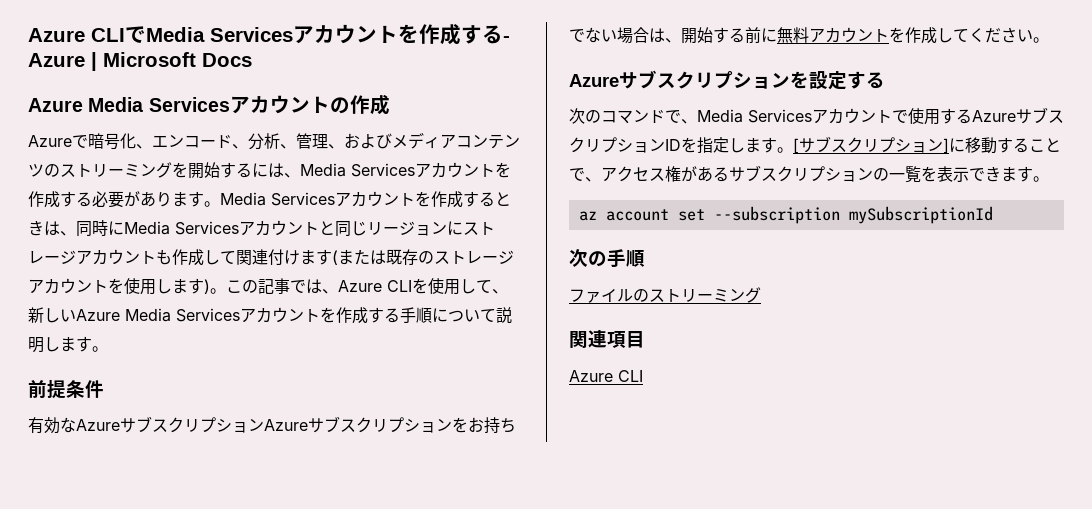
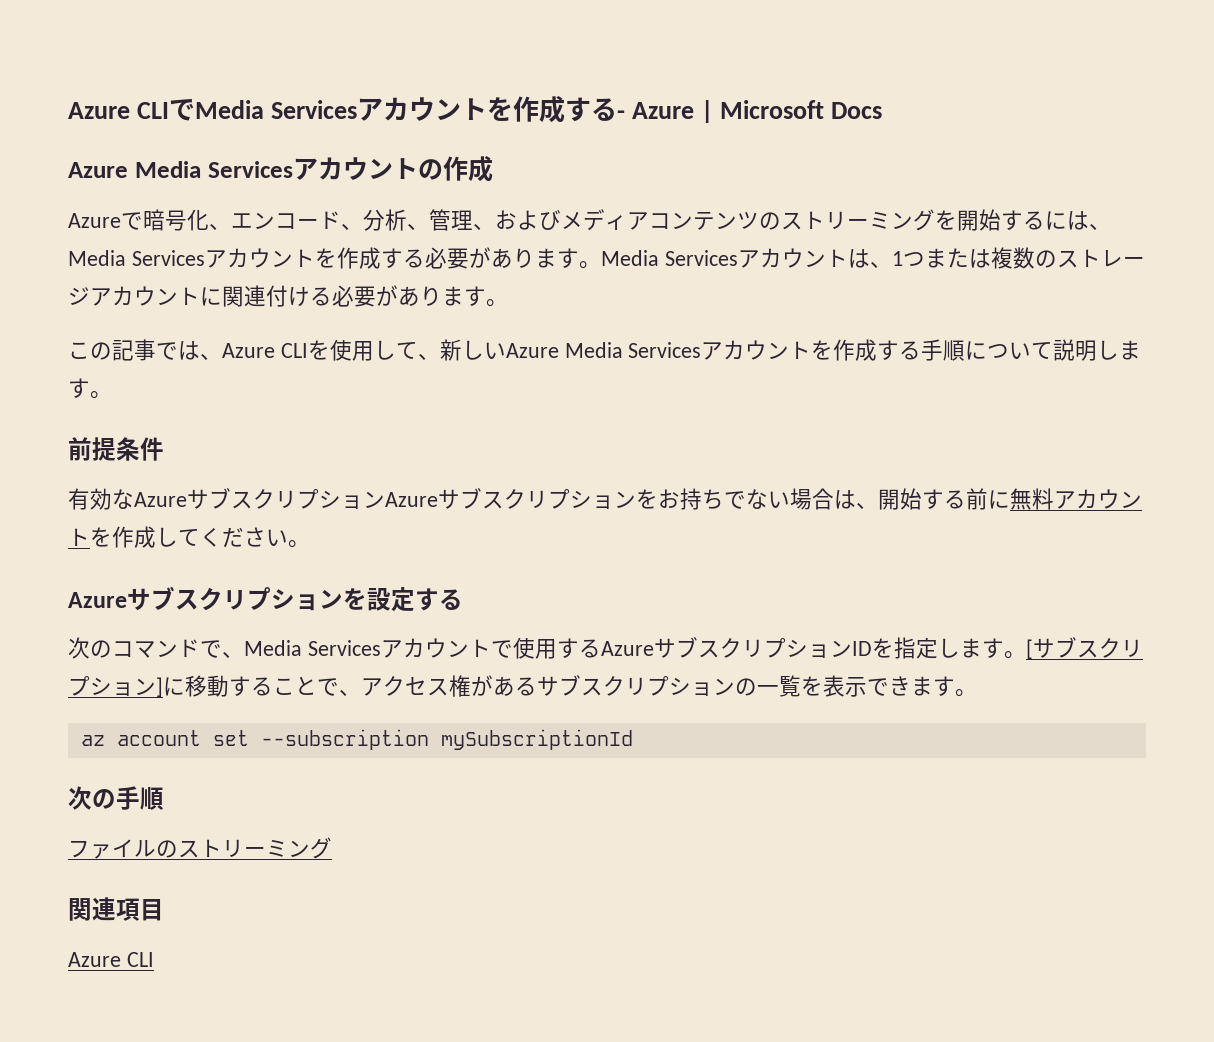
[415,191,511,208] [28,220,495,237] [28,249,418,266] を作成するときは、同時にMedia Servicesアカウントと同じリージョンにストレージアカウントも作成して関連付けます(または既存 -> [847,247,1035,269] は、1つまたは複数
[108,278,226,295] を使用します)。 -> [200,285,508,307] に関連付ける必要があります。 //

